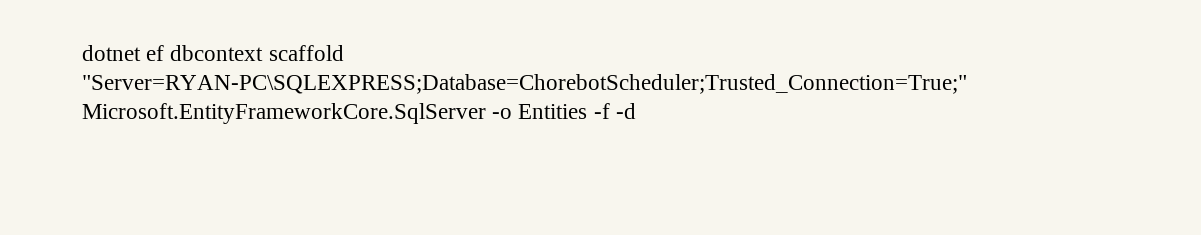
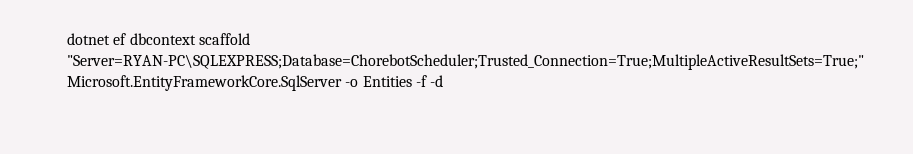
[82,74,967,94] "Server=RYAN-PC\SQLEXPRESS;Database=ChorebotScheduler;Trusted_Connection=True;" -> [67,54,864,70] "Server=RYAN-PC\SQLEXPRESS;Database=ChorebotScheduler;Trusted_Connection=True;MultipleActiveResultSets=True;"

